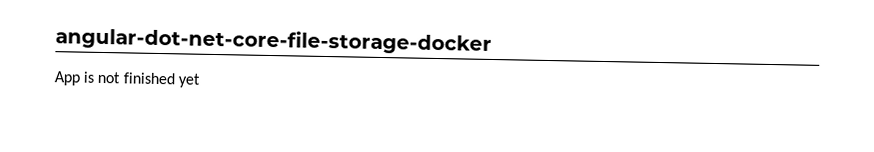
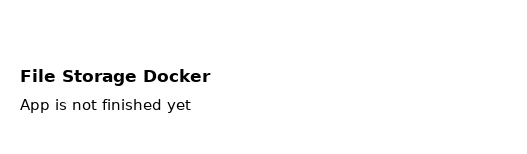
[55,27,492,55] angular-dot-net-core-file-storage-docker -> [20,69,211,86] File Storage Docker

